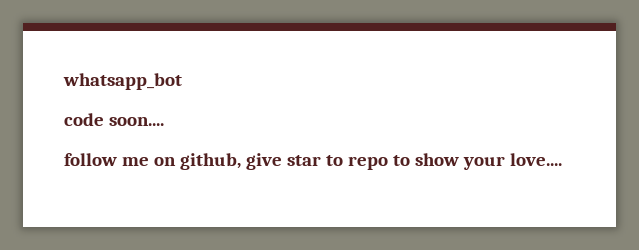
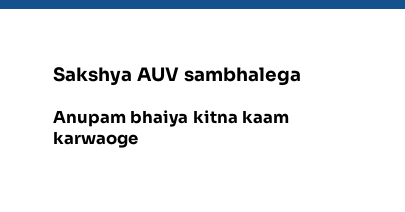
[63,73,182,90] [64,113,164,126] [64,153,562,170] whatsapp_bot // code soon.... // follow me on github, give star to repo to show your love.... -> [53,67,301,86] [53,110,290,127] [53,131,138,148] Sakshya AUV sambhalega // Anupam bhaiya kitna kaam karwaoge

